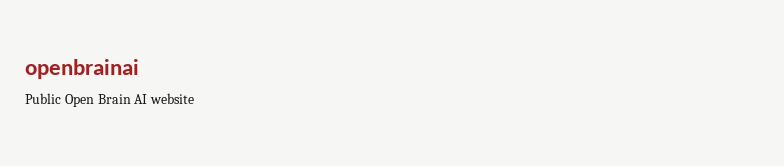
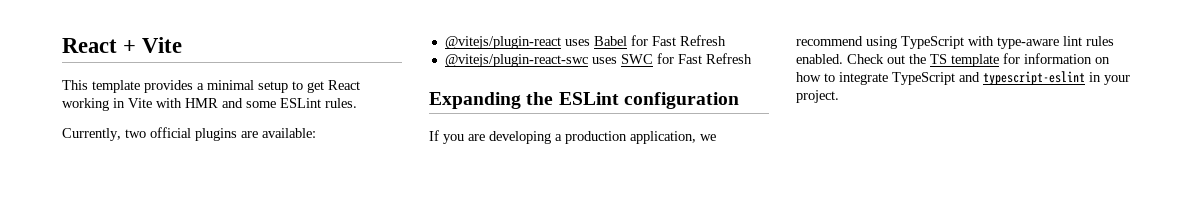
[25,59,139,79] [25,93,195,107] openbrainai // Public Open Brain AI website -> [62,37,183,53] [62,80,360,93] [62,98,357,111] [62,127,316,141] [444,35,726,49] [444,53,752,67] [429,92,739,109] [429,130,716,144] [796,36,1114,49] [796,53,1110,67] [796,71,1130,85] [796,90,839,103] React + Vite // This template provides a minimal setup to get React working in Vite with HMR and some ESLint rules. // Currently, two official plugins are available: // @vitejs/plugin-react uses Babel for Fast Refresh // @vitejs/plugin-react-swc uses SWC for Fast Refresh // Expanding the ESLint configuration // If you are developing a production application, we recommend using TypeScript with type-aware lint rules enabled. Check out the TS template for information on how to integrate TypeScript and typescript-eslint in your project.

